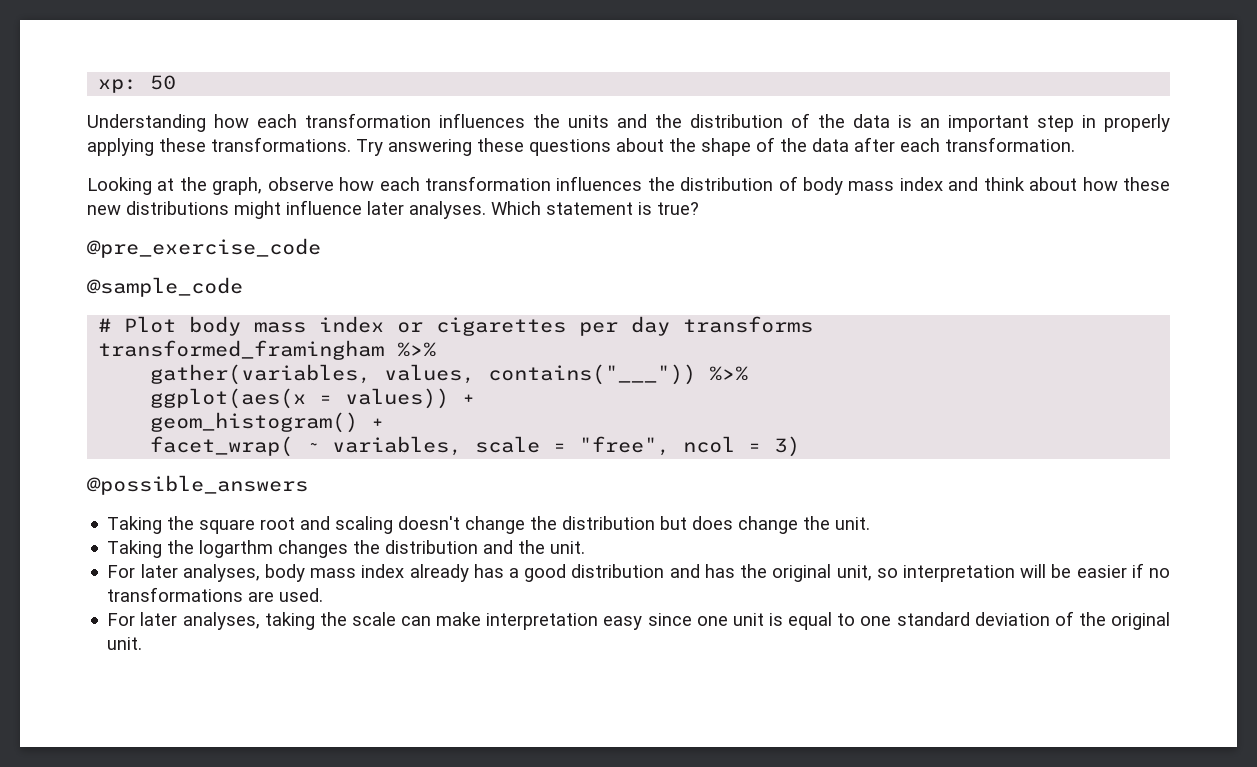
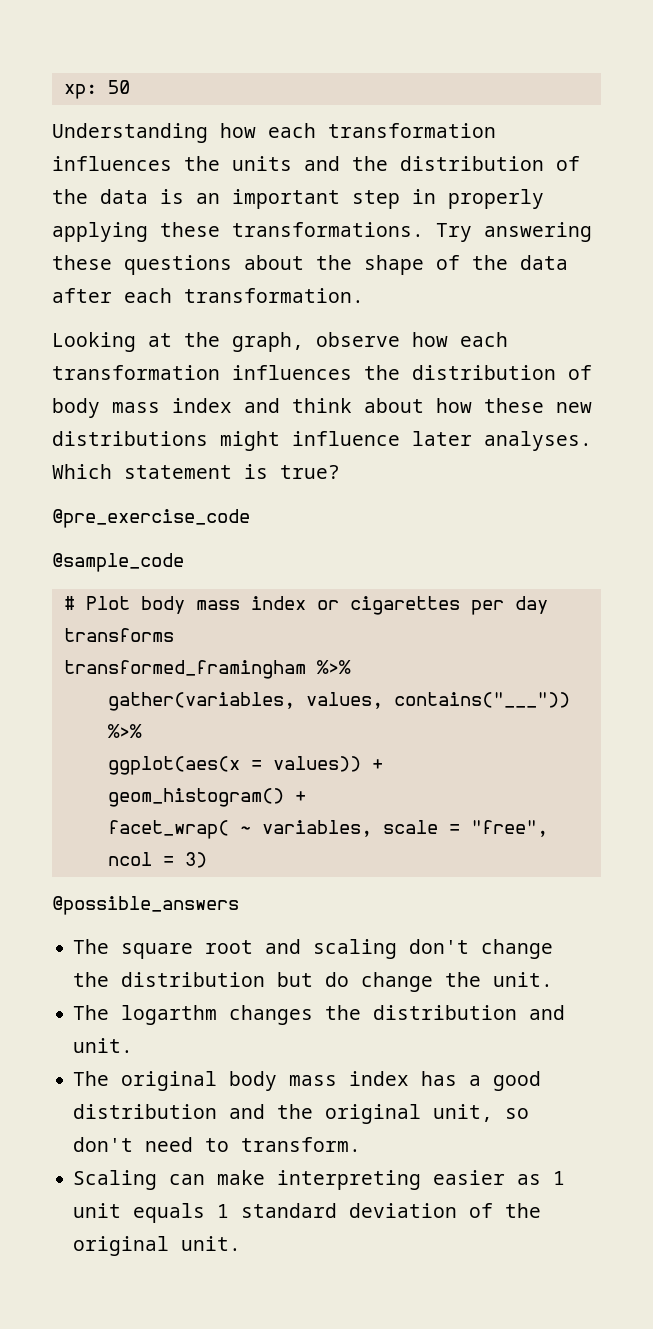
[107,516,195,534] Taking the -> [73,939,110,954] The
[398,516,461,530] doesn't -> [409,939,470,954] don't
[692,516,734,530] does -> [325,972,350,987] do
[107,540,195,558] Taking the -> [73,1005,110,1020] The
[518,540,586,554] [107,564,469,582] the unit. // For later analyses, body mass index already -> [73,1038,134,1053] [73,1071,410,1091] unit. // The original body mass index
[704,564,735,578] has -> (266, 1111) none
[902,563,1170,582] [107,587,324,602] [107,612,892,630] interpretation will be easier if no transformations are used. // For later analyses, taking the scale can make interpretation easy since one unit is equal to one -> [73,1137,362,1152] [73,1170,566,1190] [73,1203,230,1223] don't need to transform. // Scaling can make interpreting easier as 1 unit equals 1

